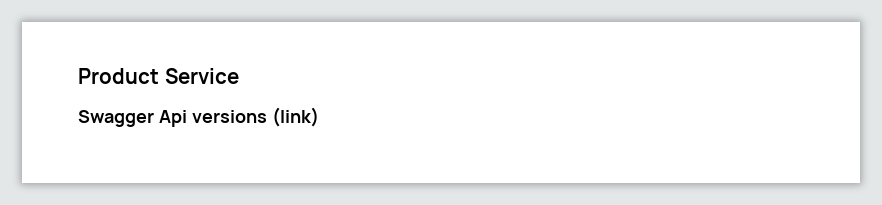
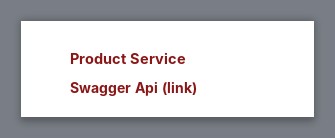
[191,110,267,123] versions -> (158, 88) none

